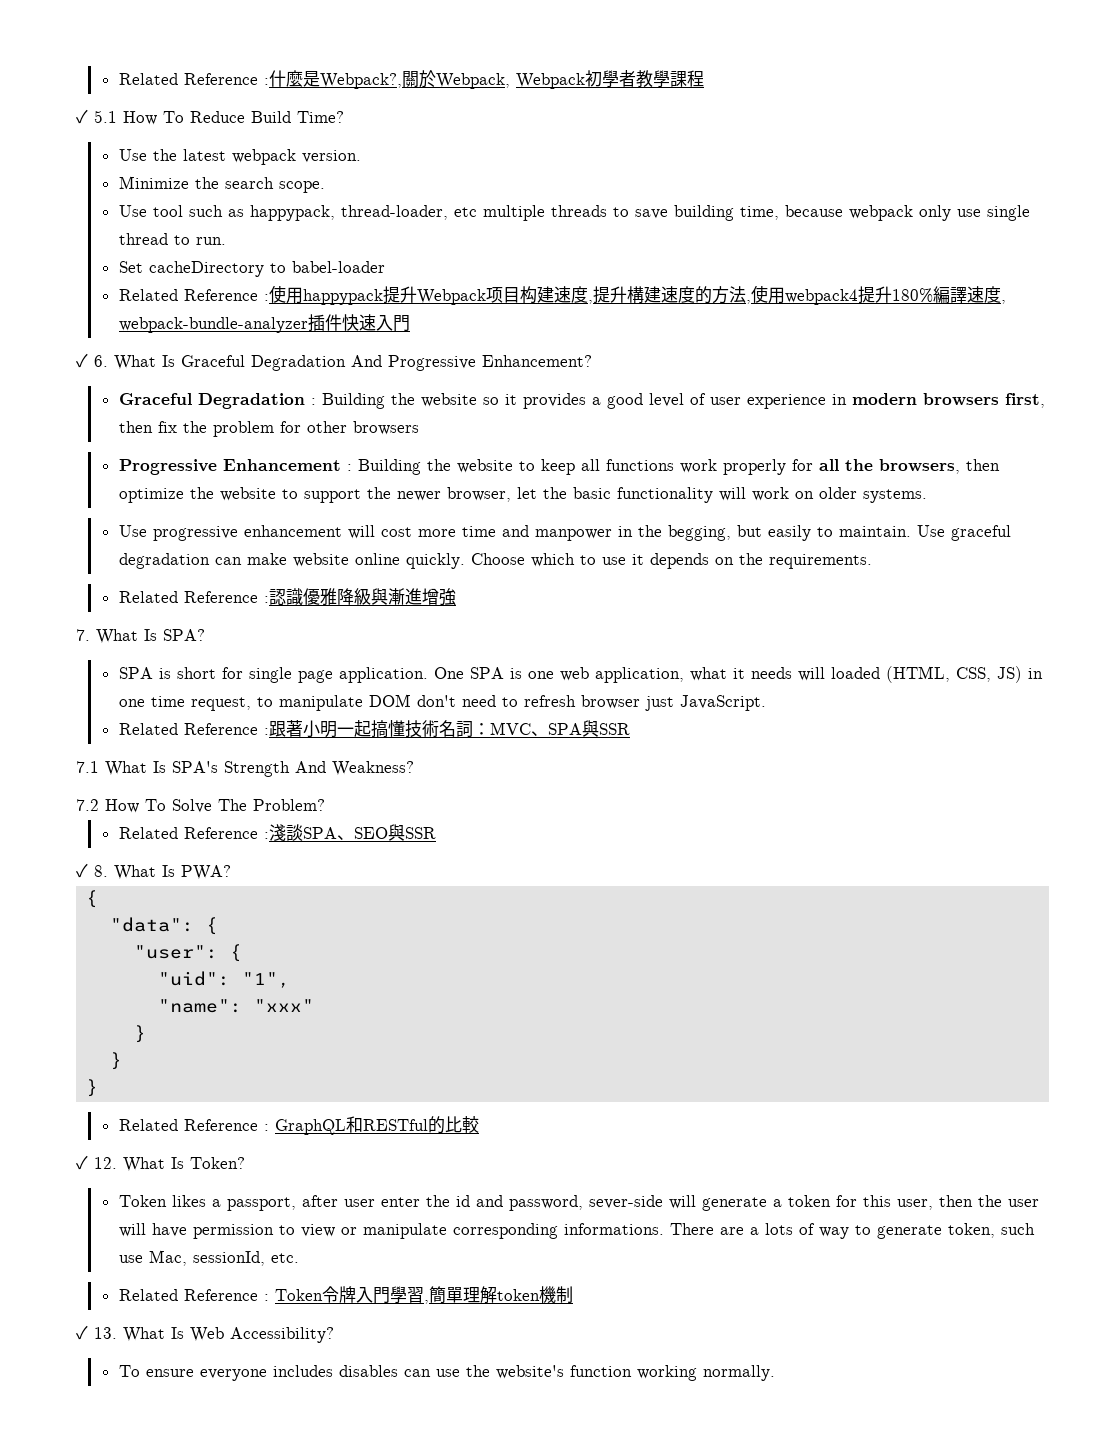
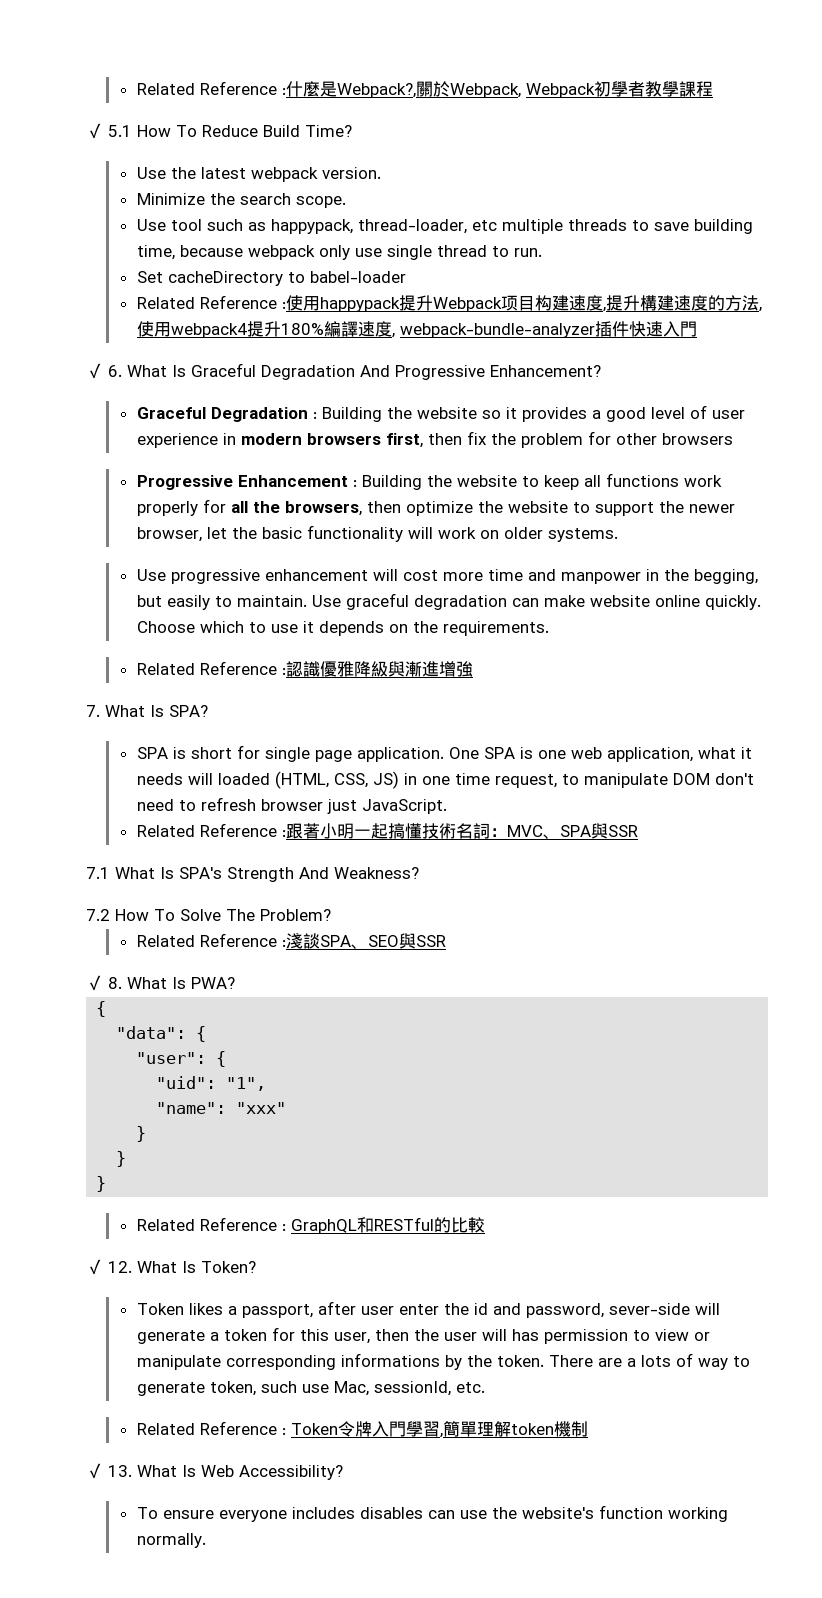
[151,1223,187,1237] have -> [511,1329,539,1341] has
[563,1223,664,1235] informations. -> [340,1353,544,1370] informations by the token.

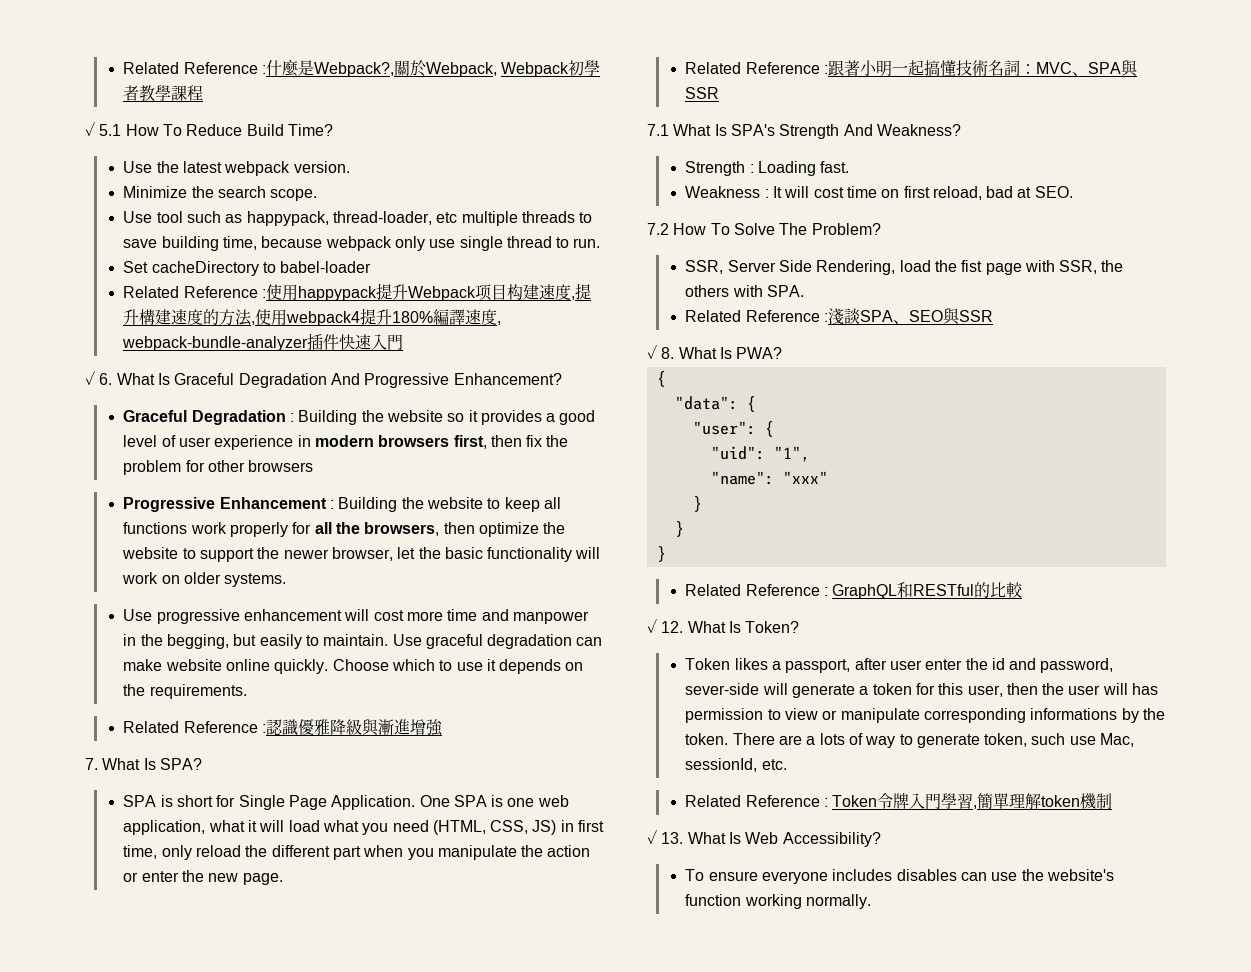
[264,747,444,762] single page application. -> [238,795,416,810] Single Page Application.
[136,771,754,789] [136,797,447,814] needs will loaded (HTML, CSS, JS) in one time request, to manipulate DOM don't need to refresh browser just JavaScript. -> [259,820,605,835] [123,845,591,860] [123,870,283,885] will load what you need (HTML, CSS, JS) in first time, only reload the different part when you manipulate the action or enter the new page.
(419, 873) none -> [685,161,850,176] [685,186,1073,200] // Strength : Loading fast. // Weakness : It will cost time on first reload, bad at SEO.
(331, 915) none -> [685,260,1124,275] [685,285,804,297] // SSR, Server Side Rendering, load the fist page with SSR, the others with SPA.

